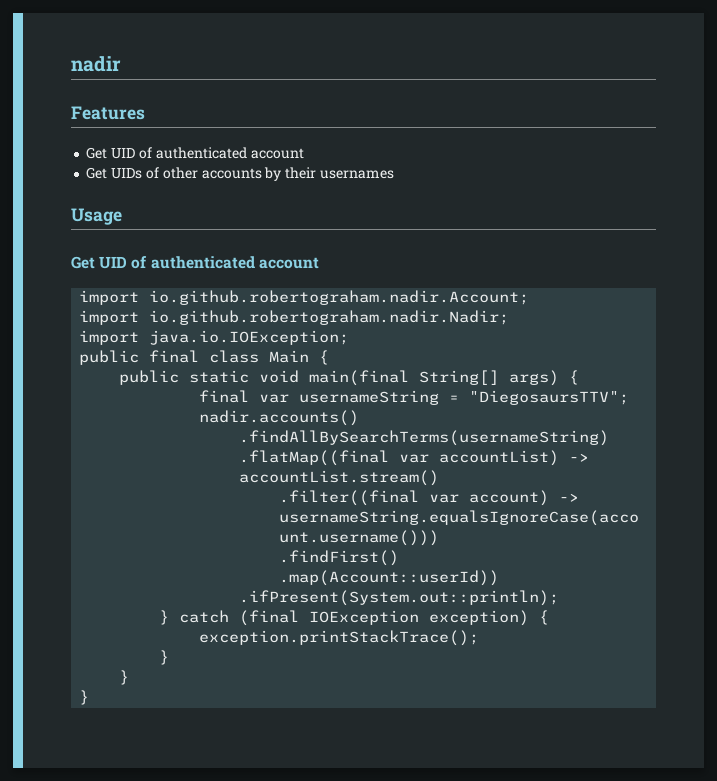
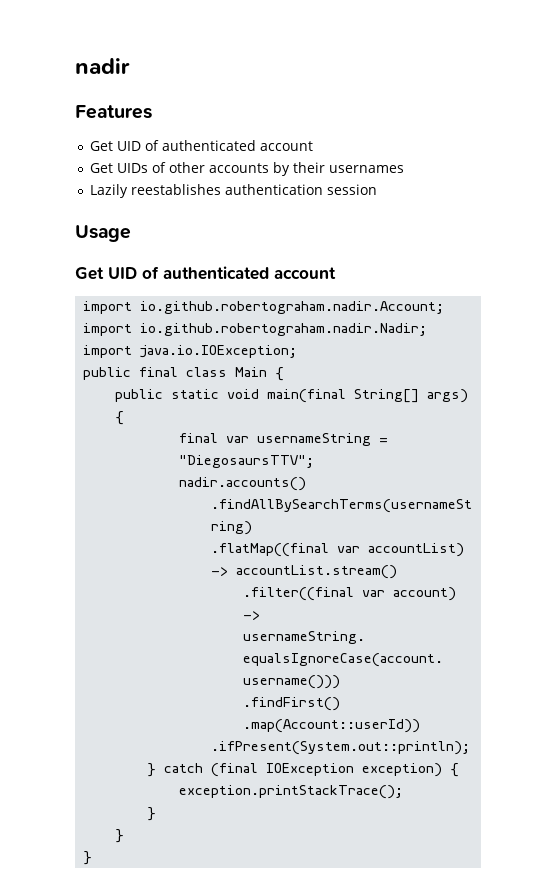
(394, 174) none -> [90,184,378,198] // Lazily reestablishes authentication session

